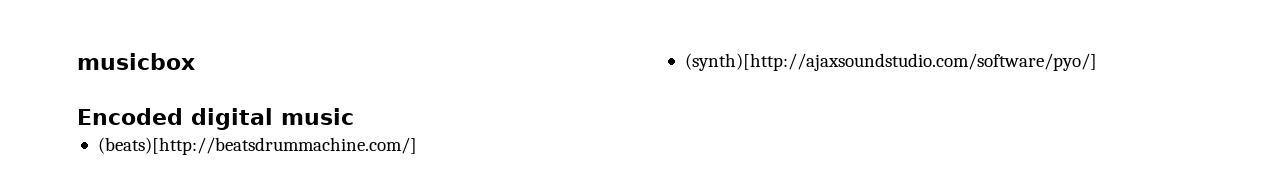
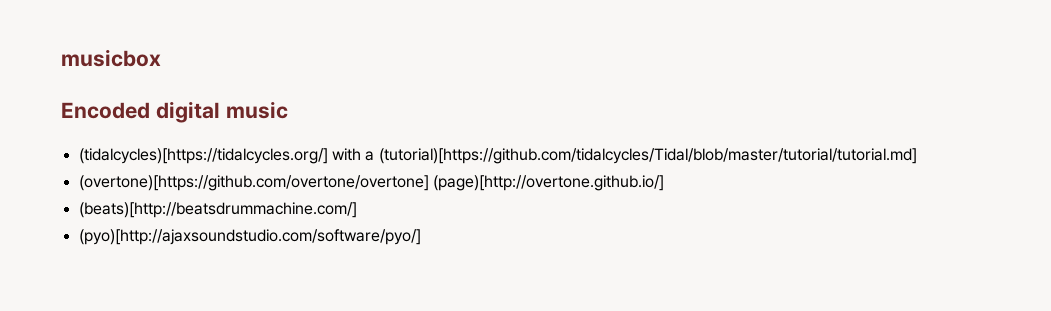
(354, 116) none -> [78,148,917,164] [78,175,664,191] // (tidalcycles)[https://tidalcycles.org/] with a (tutorial)[https://github.com/tidalcycles/Tidal/blob/master/tutorial/tutorial.md] // (overtone)[https://github.com/overtone/overtone] (page)[http://overtone.github.io/]
[684,53,1097,71] (synth)[http://ajaxsoundstudio.com/software/pyo/] -> [78,229,421,245] (pyo)[http://ajaxsoundstudio.com/software/pyo/]

